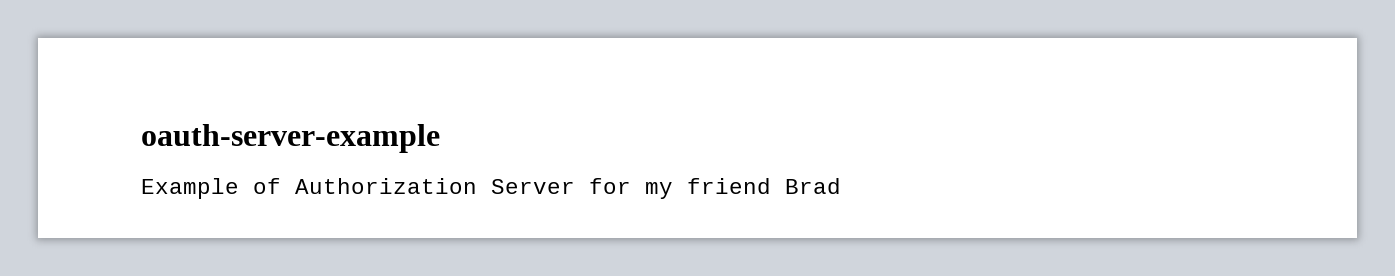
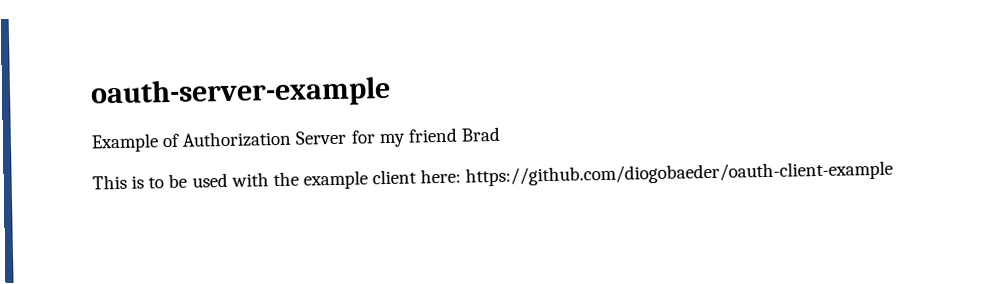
(841, 186) none -> [92,160,894,190] // This is to be used with the example client here: https://github.com/diogobaeder/oauth-client-example

